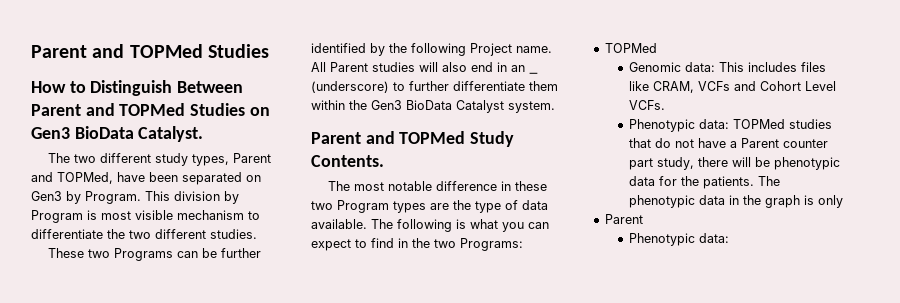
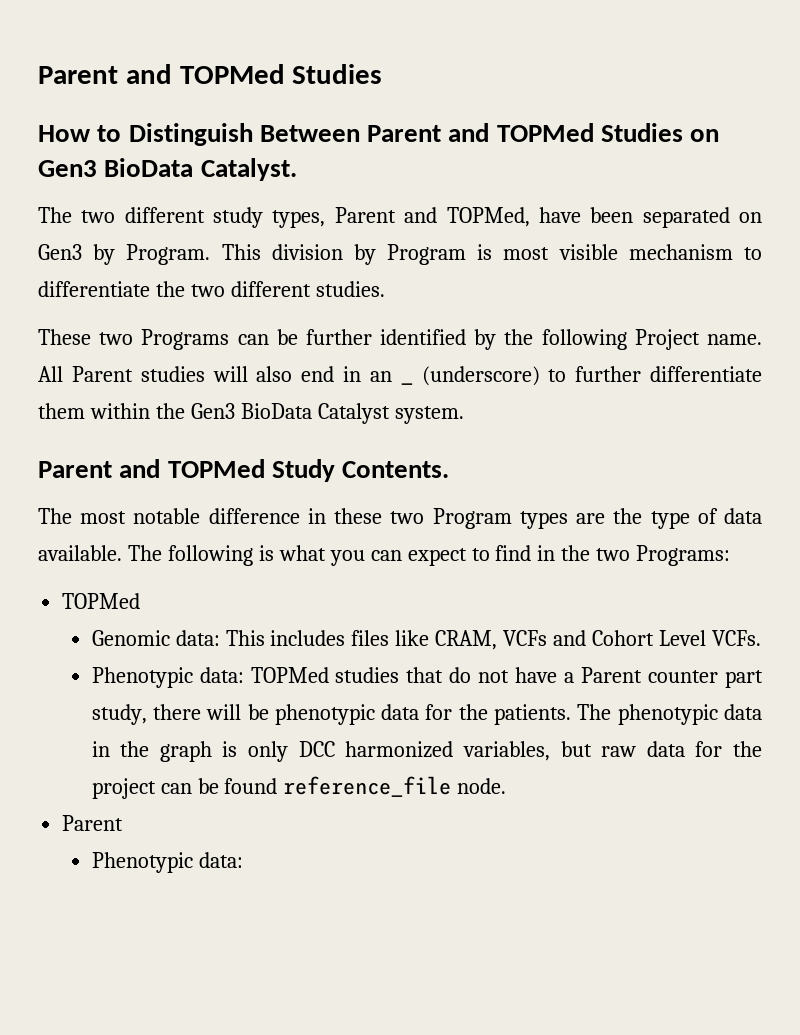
(844, 201) none -> [298,741,763,761] [91,776,507,799] DCC harmonized variables, but raw data for the project can be found reference_file node.

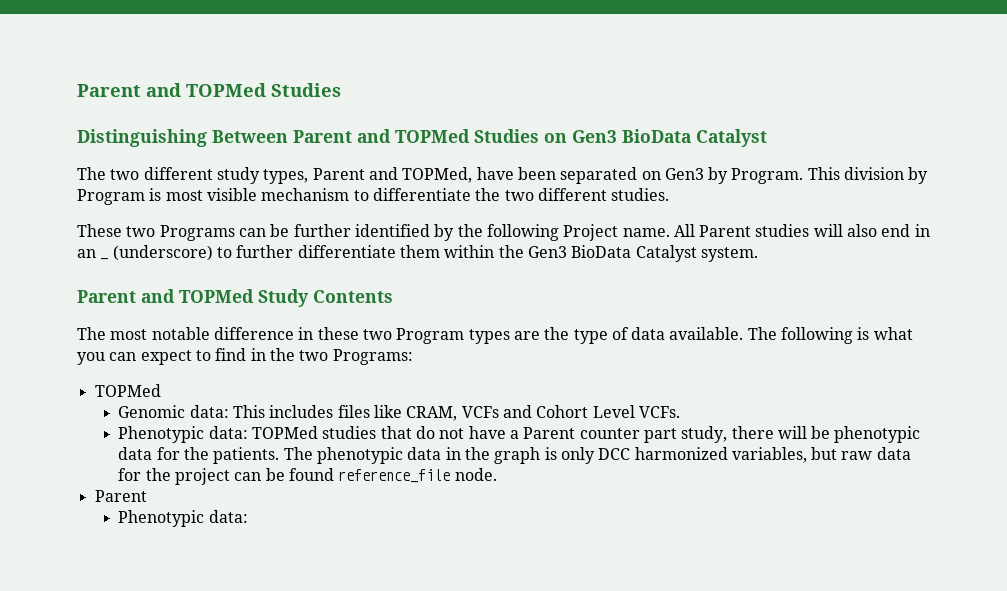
[38,123,253,146] How to Distinguish -> [77,129,207,147] Distinguishing
[200,158,297,181] Catalyst. -> [696,129,767,147] Catalyst
[342,461,450,478] Contents. -> [313,290,393,303] Contents

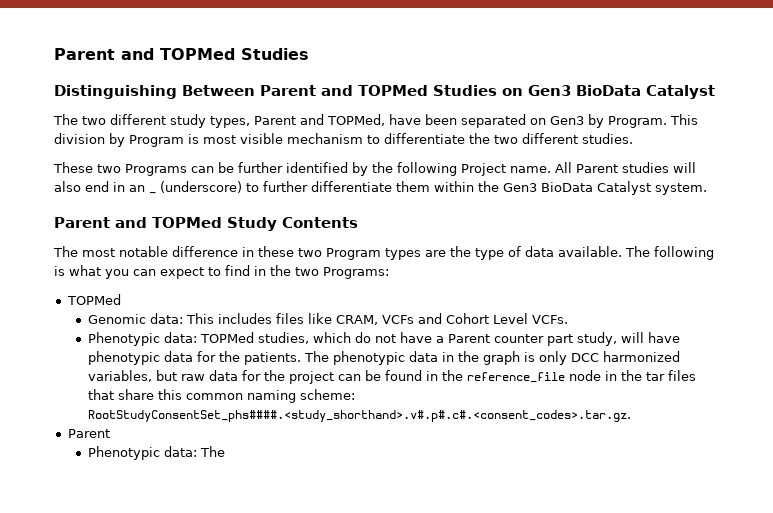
[322,426,412,439] studies that -> [257,332,351,344] studies, which
[731,426,831,439] there will be -> [620,332,680,343] will have
[338,468,497,483] reference_file node. -> [425,370,696,383] [87,389,355,403] [87,410,631,422] in the reference_file node in the tar files that share this common naming scheme: RootStudyConsentSet_phs####.<study_shorthand>.v#.p#.c#.<consent_codes>.tar.gz.
(248, 516) none -> [199,446,225,457] The

